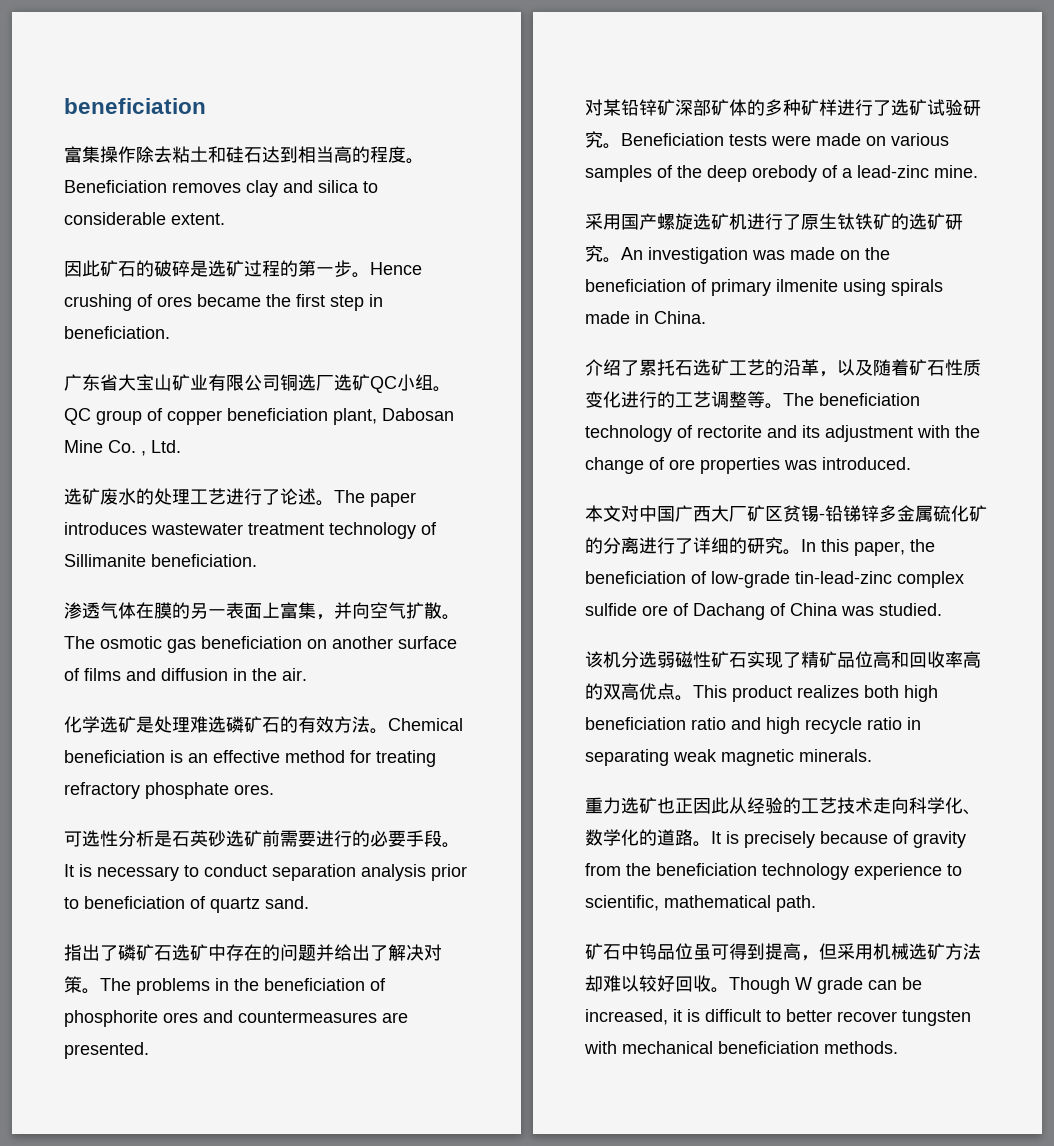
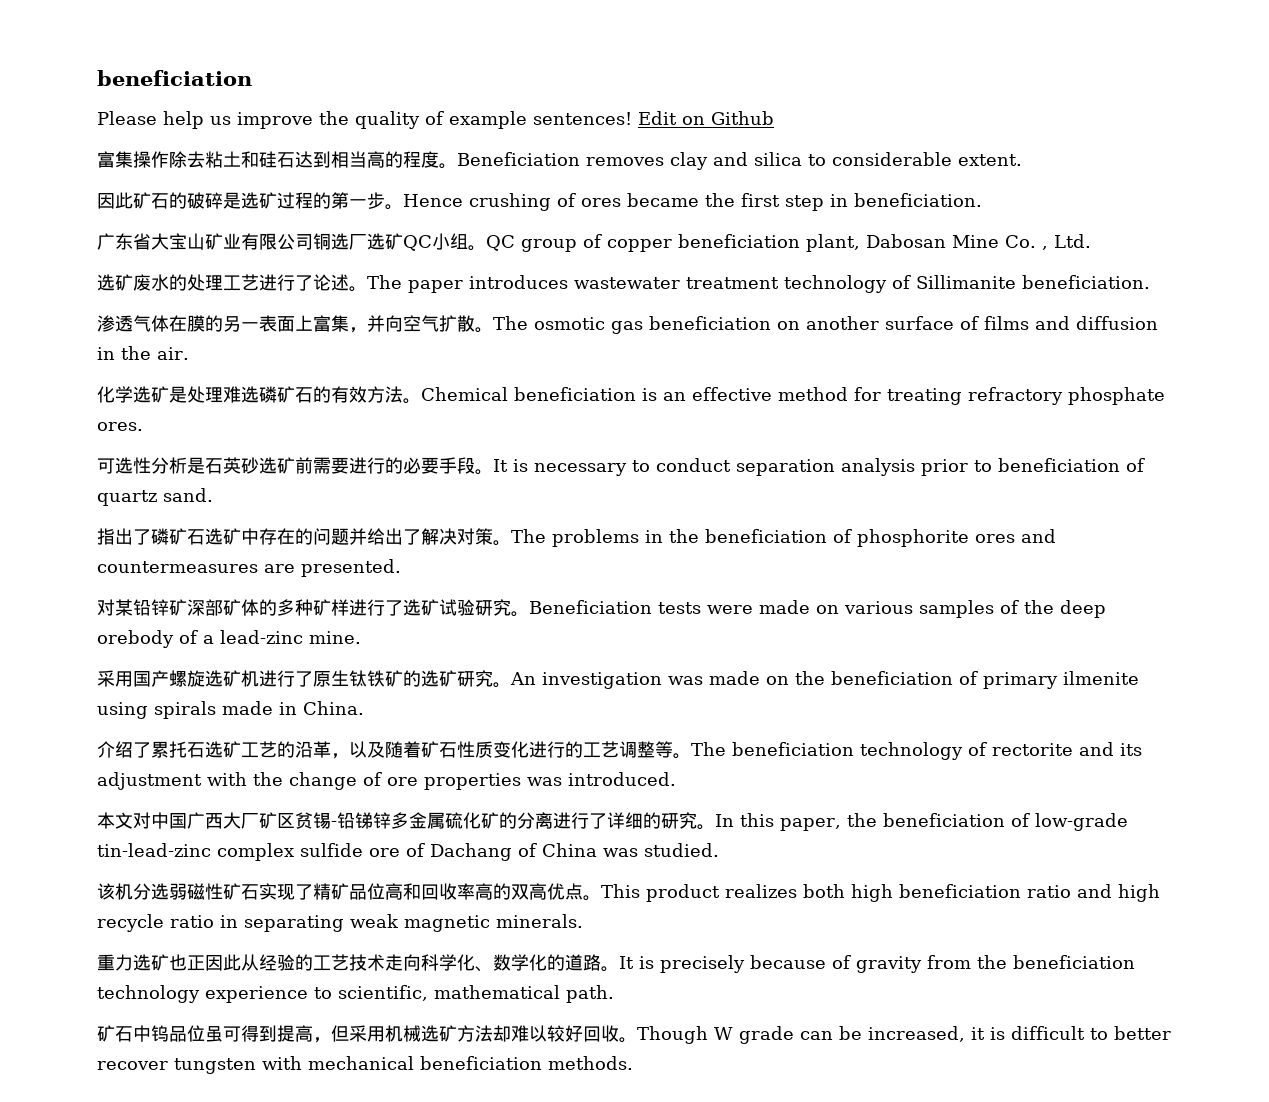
[64,98,206,114] beneficiation -> [97,70,252,86] [97,111,774,129] beneficiation // Please help us improve the quality of example sentences! Edit on Github

